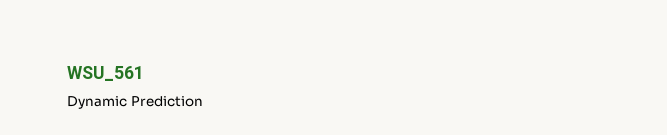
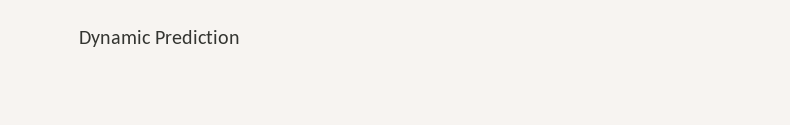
[67,66,144,81] WSU_561 // -> (79, 38) none

